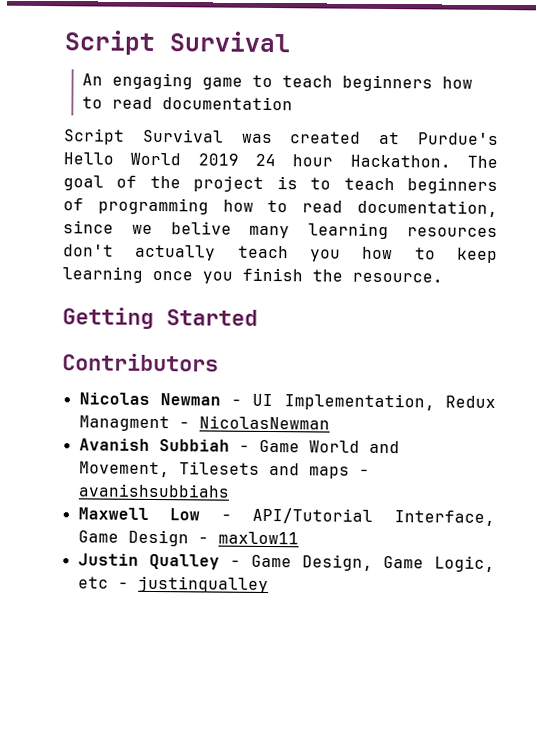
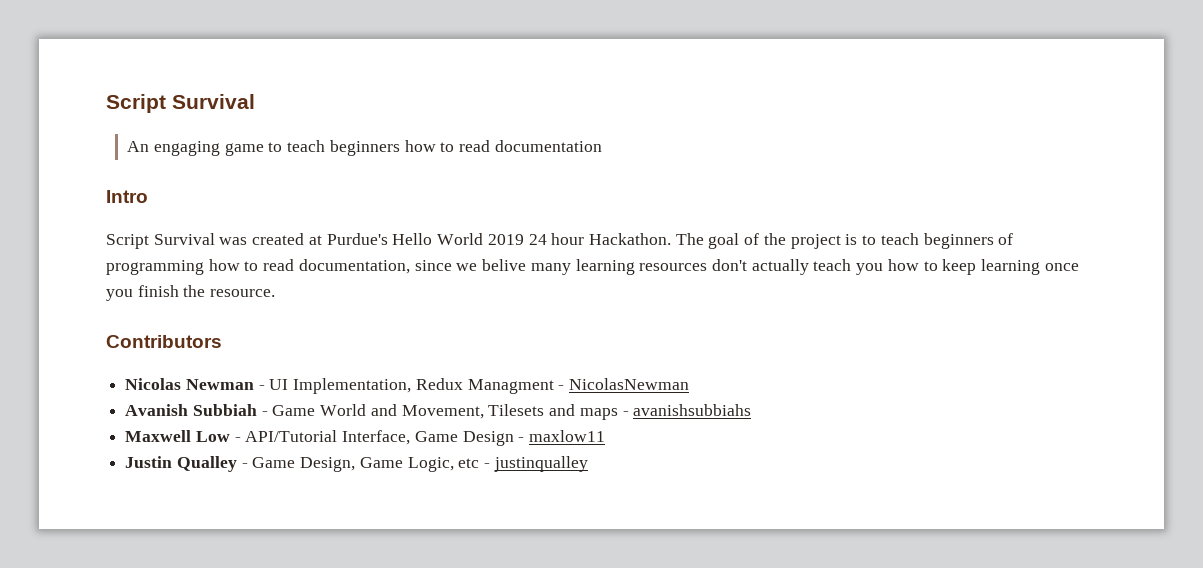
(293, 103) none -> [106,190,148,203] // Intro
[62,307,258,329] // Getting Started -> (276, 293) none

